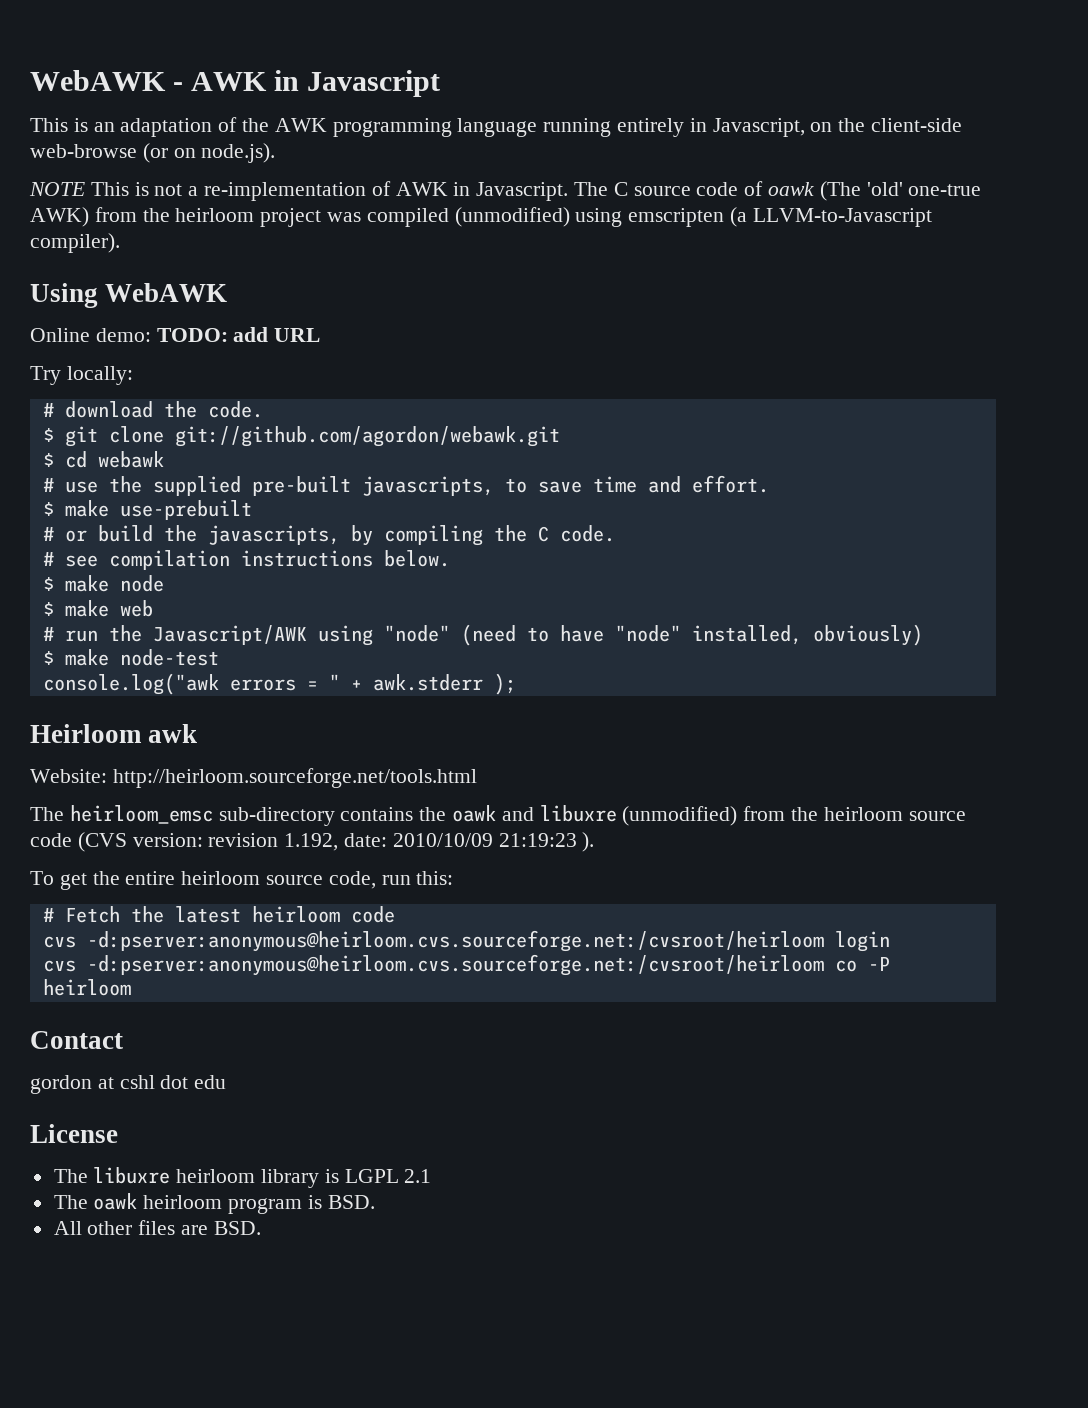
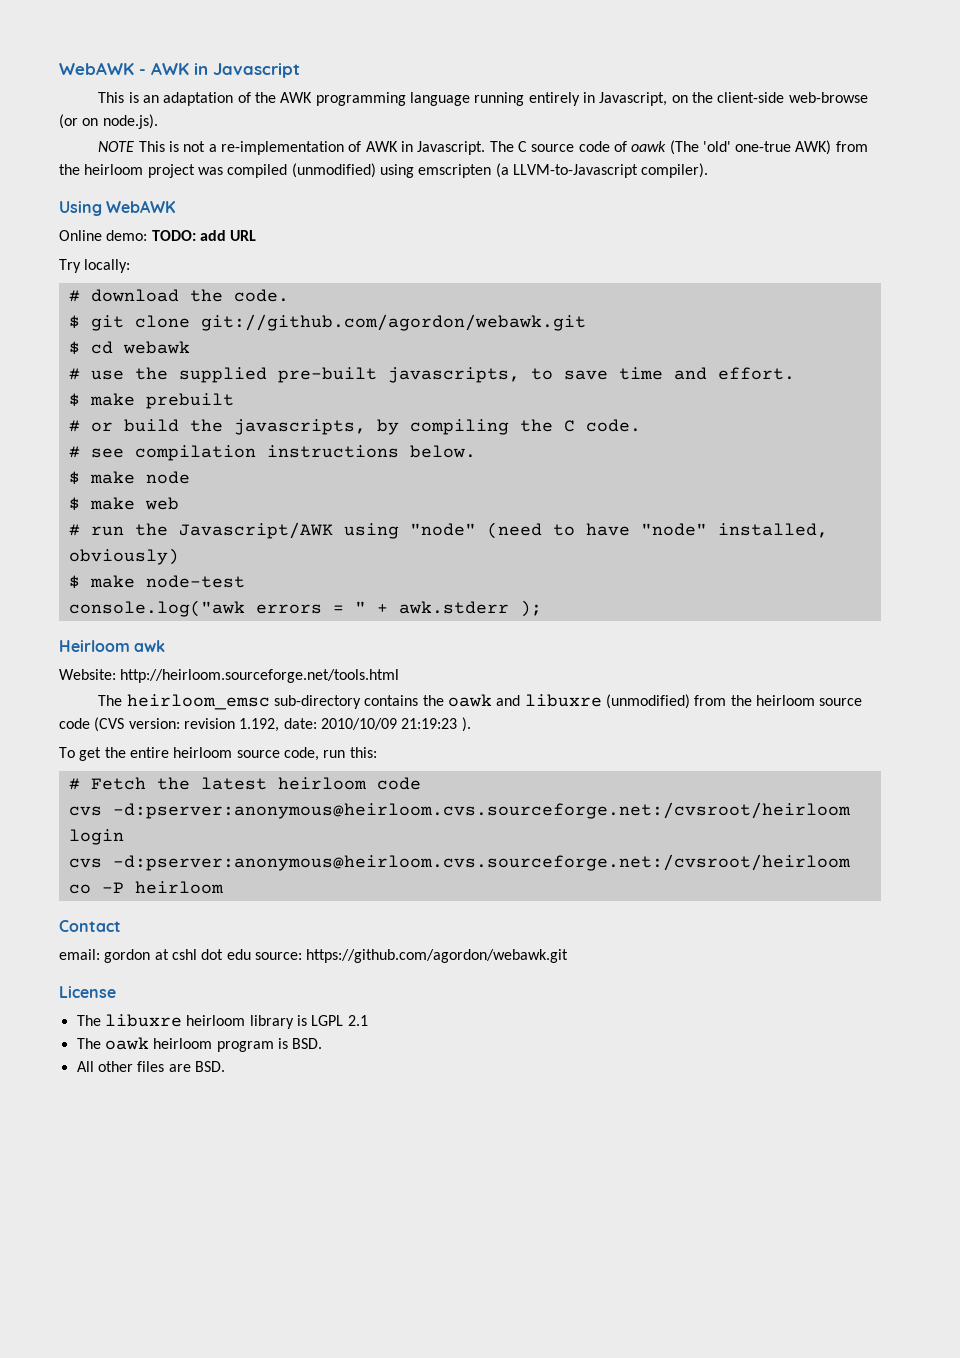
[119,500,252,520] use-prebuilt -> [145,393,234,409] prebuilt
(123, 1040) none -> [59,949,100,960] email:
(227, 1082) none -> [254,949,569,963] source: https://github.com/agordon/webawk.git

